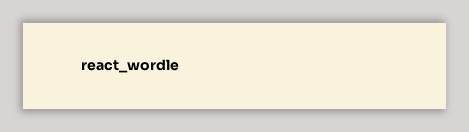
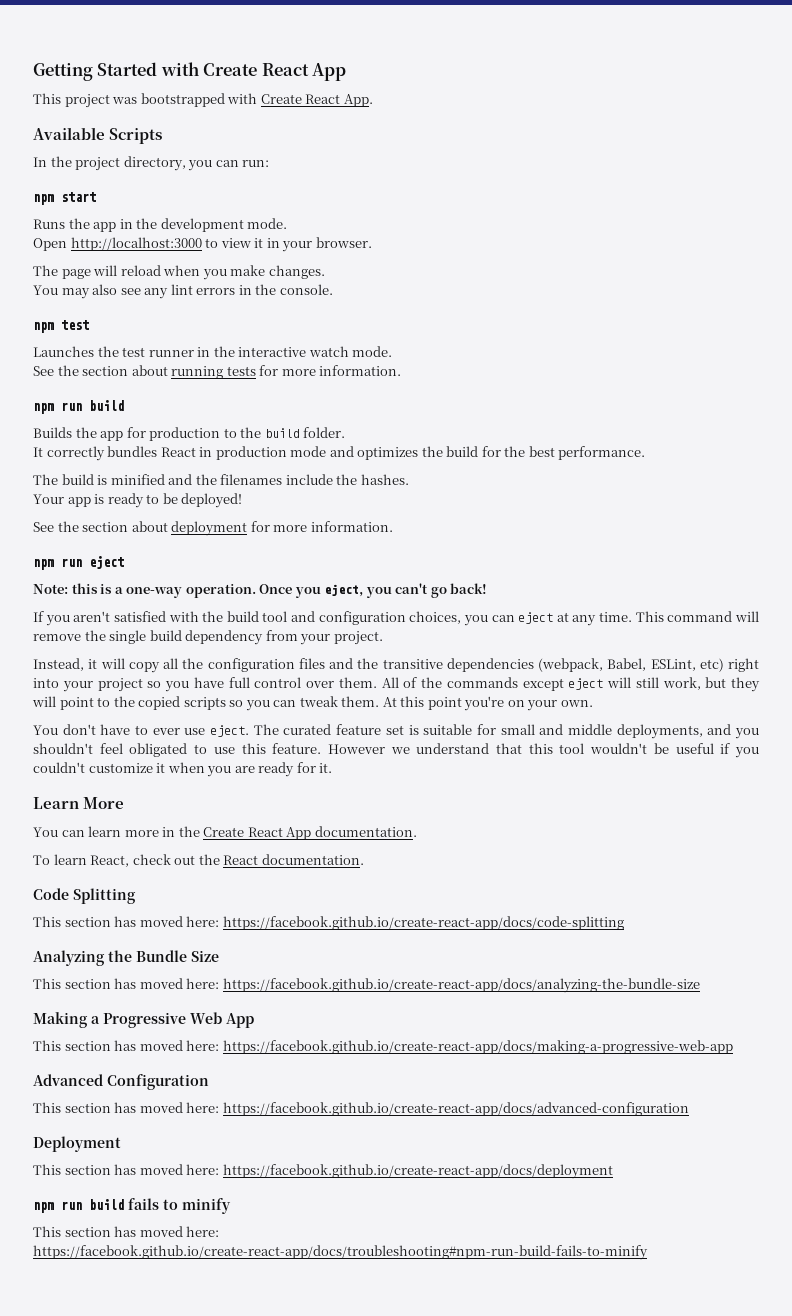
[81,59,179,73] react_wordle -> [33,62,347,81] [33,93,373,108] [33,127,163,144] [33,156,270,171] [33,192,96,205] [33,218,288,232] [33,237,372,252] [33,265,325,280] [33,284,333,299] [33,320,89,333] [33,346,393,357] [33,365,402,379] [33,400,124,414] [33,427,346,441] [33,446,646,461] [33,474,409,485] [33,493,243,508] [33,521,393,536] [33,556,124,570] [33,583,488,598] [33,611,760,626] [33,630,383,645] [33,658,759,673] [33,677,760,692] [32,696,593,711] [33,724,759,739] [33,743,760,758] [33,762,333,777] [33,797,125,809] [33,826,417,840] [33,854,364,867] [33,888,136,904] [33,916,624,930] [33,950,219,966] [33,978,700,993] [33,1012,254,1028] [33,1040,733,1054] [33,1074,209,1090] [33,1102,689,1116] [33,1136,121,1152] [33,1164,613,1179] [33,1198,231,1214] [33,1226,220,1237] [33,1245,648,1260] Getting Started with Create React App // This project was bootstrapped with Create React App. // Available Scripts // In the project directory, you can run: // npm start // Runs the app in the development mode. // Open http://localhost:3000 to view it in your browser. // The page will reload when you make changes. // You may also see any lint errors in the console. // npm test // Launches the test runner in the interactive watch mode. // See the section about running tests for more information. // npm run build // Builds the app for production to the build folder. // It correctly bundles React in production mode and optimizes the build for the best performance. // The build is minified and the filenames include the hashes. // Your app is ready to be deployed! // See the section about deployment for more information. // npm run eject // Note: this is a one-way operation. Once you eject, you can't go back! // If you aren't satisfied with the build tool and configuration choices, you can eject at any time. This command will remove the single build dependency from your project. // Instead, it will copy all the configuration files and the transitive dependencies (webpack, Babel, ESLint, etc) right into your project so you have full control over them. All of the commands except eject will still work, but they will point to the copied scripts so you can tweak them. At this point you're on your own. // You don't have to ever use eject. The curated feature set is suitable for small and middle deployments, and you shouldn't feel obligated to use this feature. However we understand that this tool wouldn't be useful if you couldn't customize it when you are ready for it. // Learn More // You can learn more in the Create React App documentation. // To learn React, check out the React documentation. // Code Splitting // This section has moved here: https://facebook.github.io/create-react-app/docs/code-splitting // Analyzing the Bundle Size // This section has moved here: https://facebook.github.io/create-react-app/docs/analyzing-the-bundle-size // Making a Progressive Web App // This section has moved here: https://facebook.github.io/create-react-app/docs/making-a-progressive-web-app // Advanced Configuration // This section has moved here: https://facebook.github.io/create-react-app/docs/advanced-configuration // Deployment // This section has moved here: https://facebook.github.io/create-react-app/docs/deployment // npm run build fails to minify // This section has moved here: https://facebook.github.io/create-react-app/docs/troubleshooting#npm-run-build-fails-to-minify

